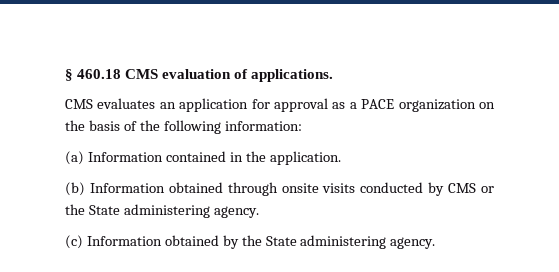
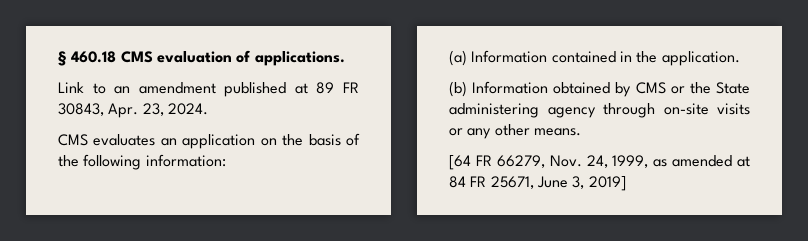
[65,98,476,112] CMS evaluates an application for approval as a PACE organization -> [58,82,359,97] [58,103,208,118] [58,134,256,149] Link to an amendment published at 89 FR 30843, Apr. 23, 2024. // CMS evaluates an application
[227,182,424,196] through onsite visits conducted -> (611, 88) none
[213,206,259,218] [65,235,436,249] agency. // (c) Information obtained by the State administering agency. -> [547,103,750,118] [449,124,581,139] [449,155,750,170] [449,176,626,191] agency through on-site visits or any other means. // [64 FR 66279, Nov. 24, 1999, as amended at 84 FR 25671, June 3, 2019]

